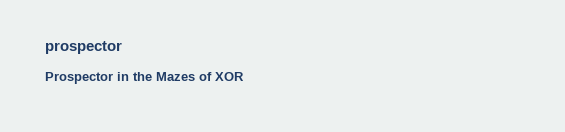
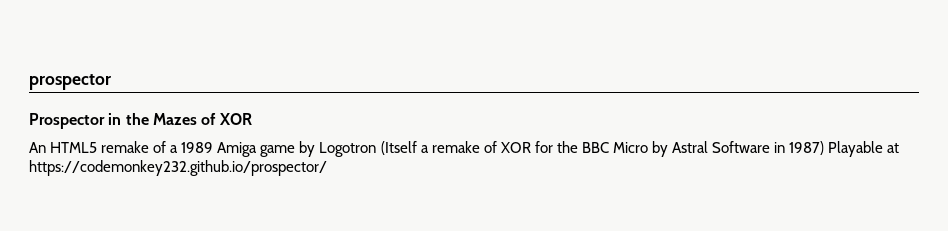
(244, 76) none -> [29,141,900,157] [29,160,327,176] // An HTML5 remake of a 1989 Amiga game by Logotron (Itself a remake of XOR for the BBC Micro by Astral Software in 1987) Playable at https://codemonkey232.github.io/prospector/

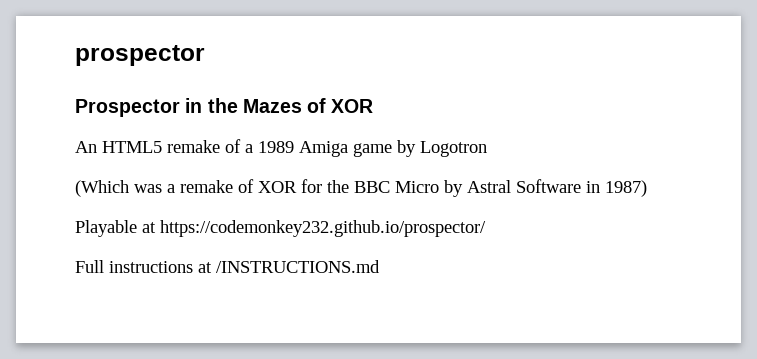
[380,141,417,155] (Itself -> [75,180,162,197] // (Which was
(825, 148) none -> (647, 188) //
(327, 168) none -> [75,260,380,273] // Full instructions at /INSTRUCTIONS.md

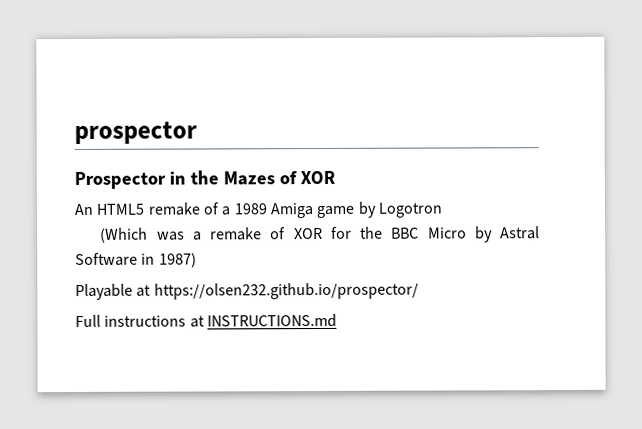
[160,220,486,237] https://codemonkey232.github.io/prospector/ -> [153,282,419,300] https://olsen232.github.io/prospector/
[216,260,380,273] /INSTRUCTIONS.md -> [206,313,337,328] INSTRUCTIONS.md

